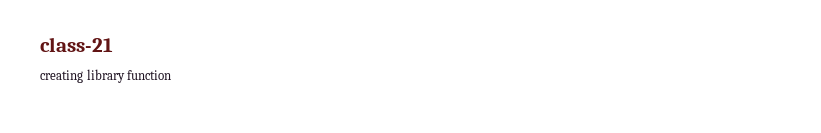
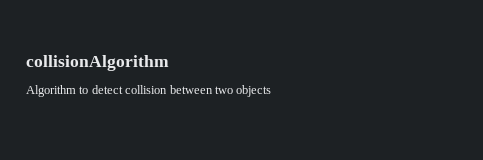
[40,37,113,52] [40,69,172,83] class-21 // creating library function -> [26,55,169,71] [26,85,272,97] collisionAlgorithm // Algorithm to detect collision between two objects

